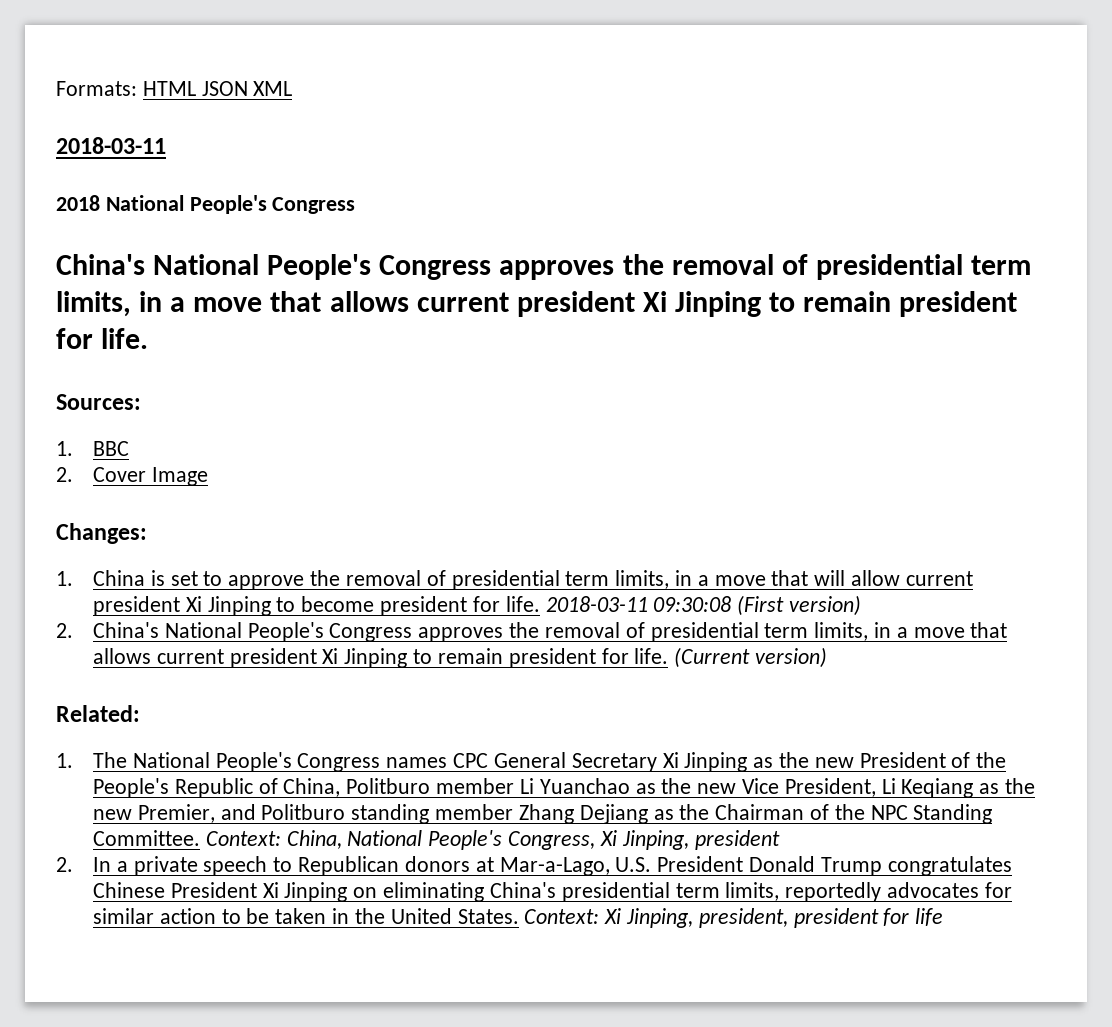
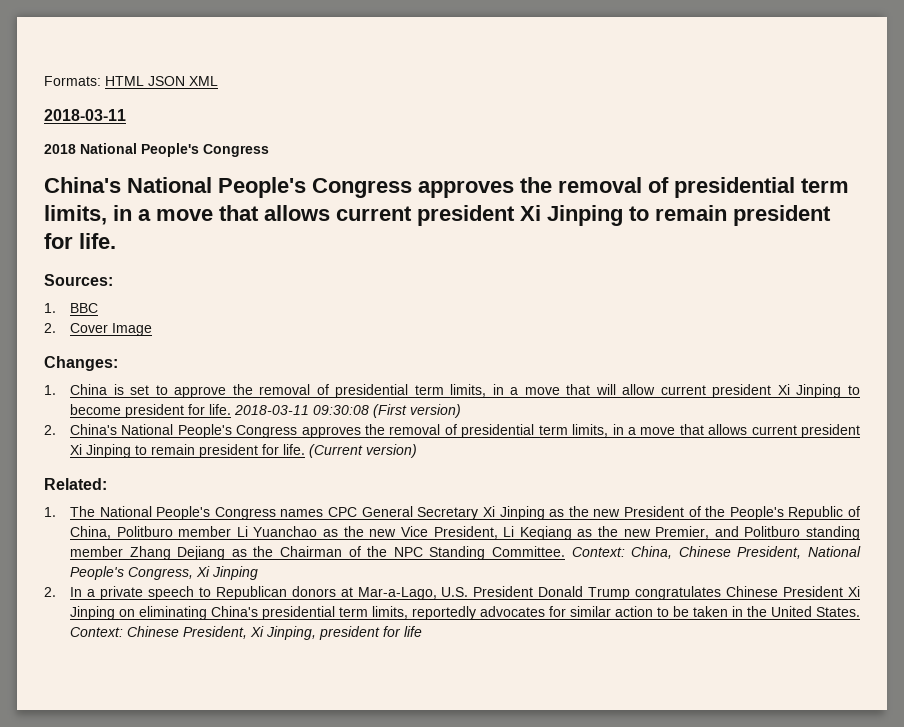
(342, 839) none -> [678,546,802,559] Chinese President,
[621,830,780,850] Jinping, president -> [211,566,258,580] Jinping
[604,908,788,928] Xi Jinping, president, -> [126,626,316,640] Chinese President, Xi Jinping,

